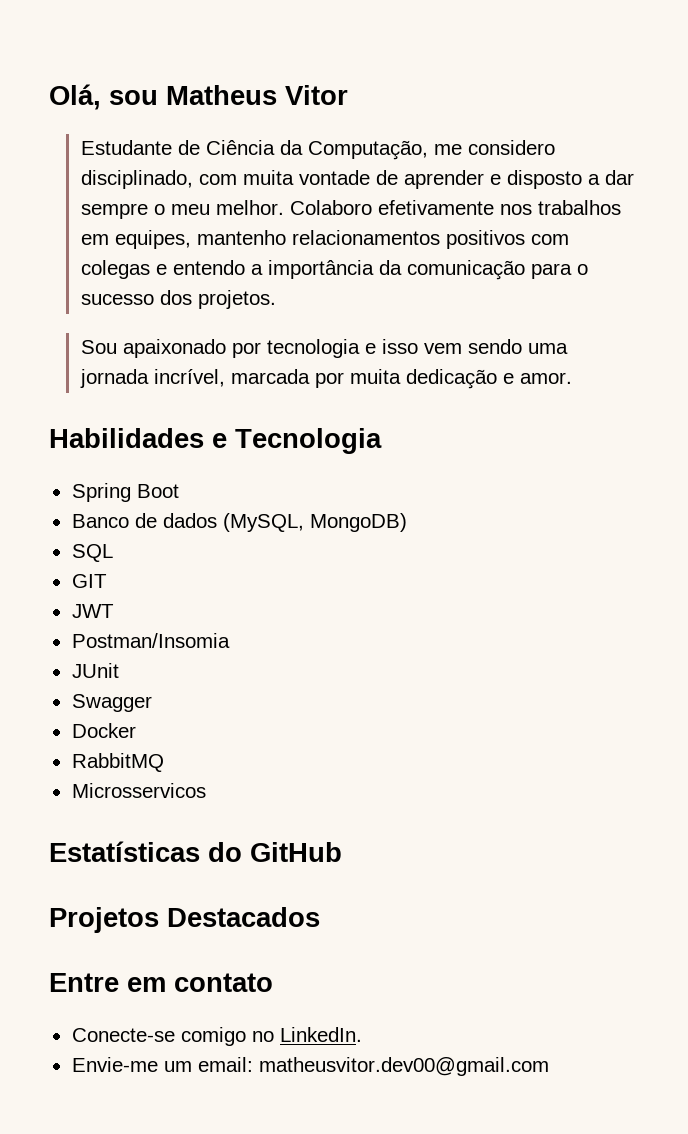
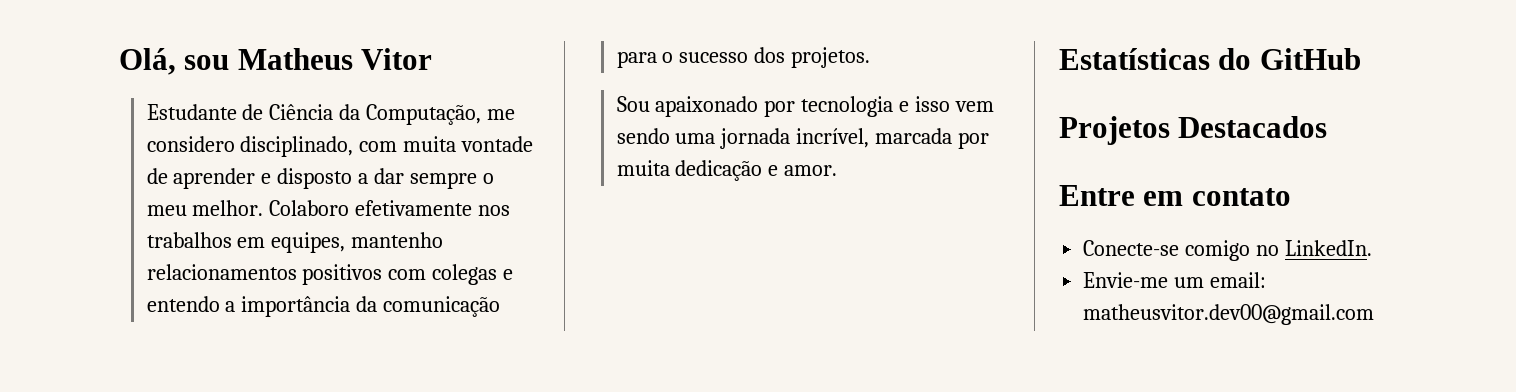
[49,428,382,454] [71,483,179,502] [71,513,407,532] [71,544,113,562] [71,574,107,588] [71,604,114,618] [71,633,230,648] [71,663,119,678] [71,694,152,712] [71,723,136,738] [71,753,164,772] [71,783,206,798] // Habilidades e Tecnologia // Spring Boot // Banco de dados (MySQL, MongoDB) // SQL // GIT // JWT // Postman/Insomia // JUnit // Swagger // Docker // RabbitMQ // Microsservicos -> (838, 170) none

